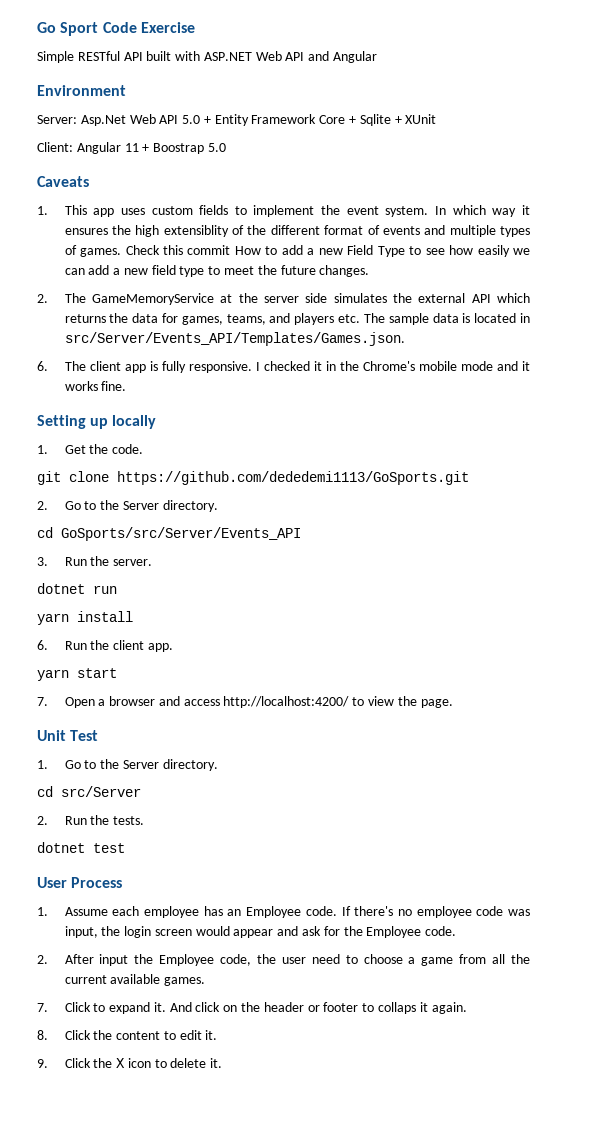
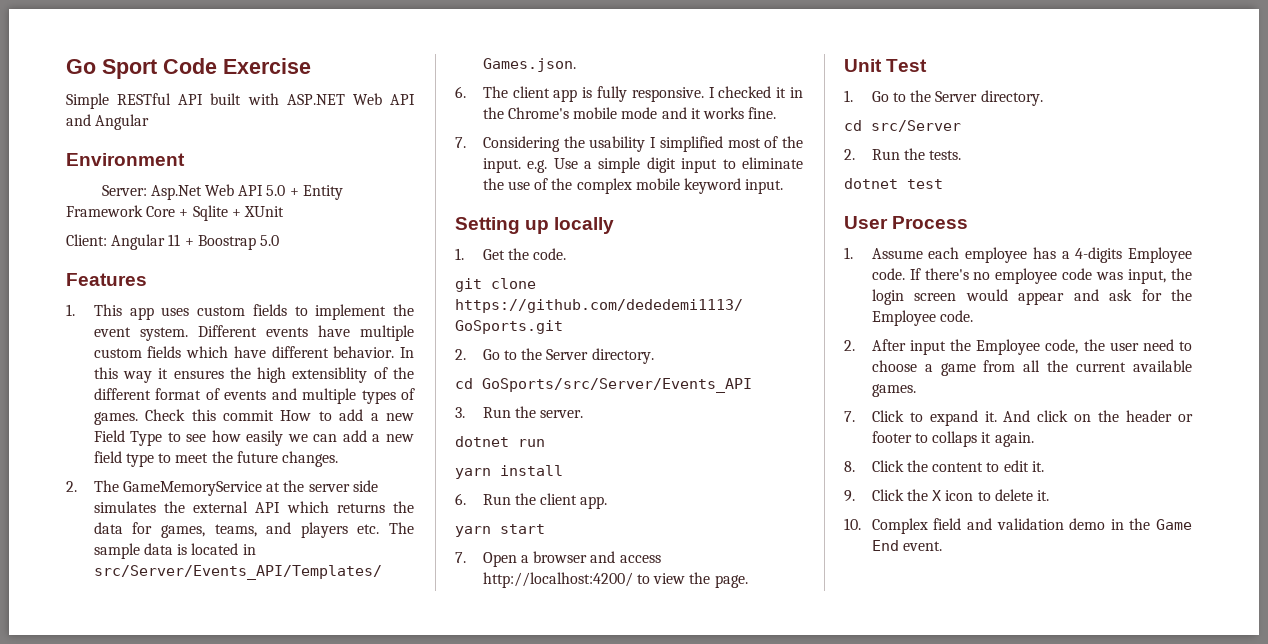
[37,176,89,187] Caveats -> [66,273,147,286] Features
[435,205,486,215] In which -> [197,325,414,341] [93,346,414,358] [93,367,118,379] Different events have multiple custom fields which have different behavior. In this
(127, 386) none -> [455,136,803,152] [482,157,803,173] [482,178,784,194] // 7. Considering the usability I simplified most of the input. e.g. Use a simple digit input to eliminate the use of the complex mobile keyword input.
[227,909,242,916] an -> [1061,247,1123,263] a 4-digits
(223, 1063) none -> [844,518,1192,534] [871,540,942,551] // 10. Complex field and validation demo in the Game End event.

